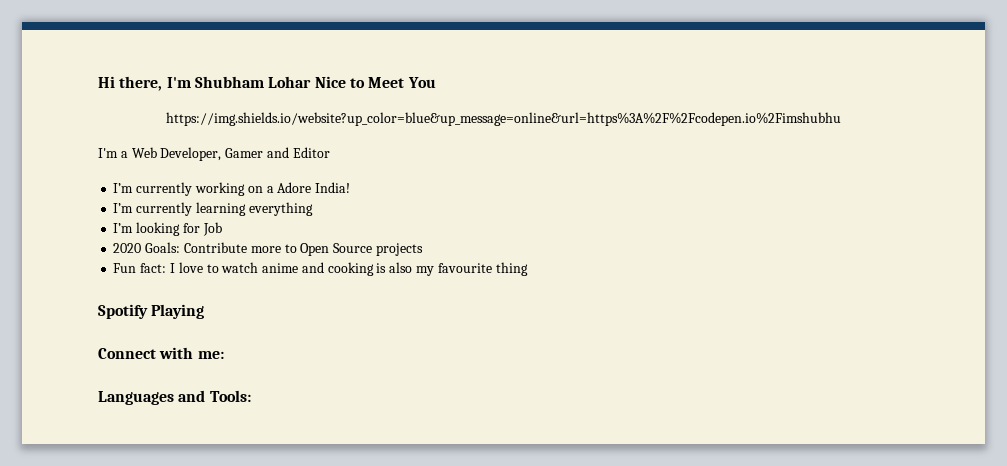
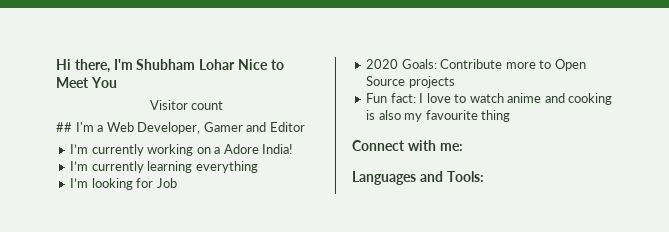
[166,112,841,126] https://img.shields.io/website?up_color=blue&up_message=online&url=https%3A%2F%2Fcodepen.io%2Fimshubhu // -> [149,100,224,110] [56,122,72,132] Visitor count // ##
[98,304,205,319] // Spotify Playing -> (511, 116) none

